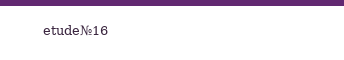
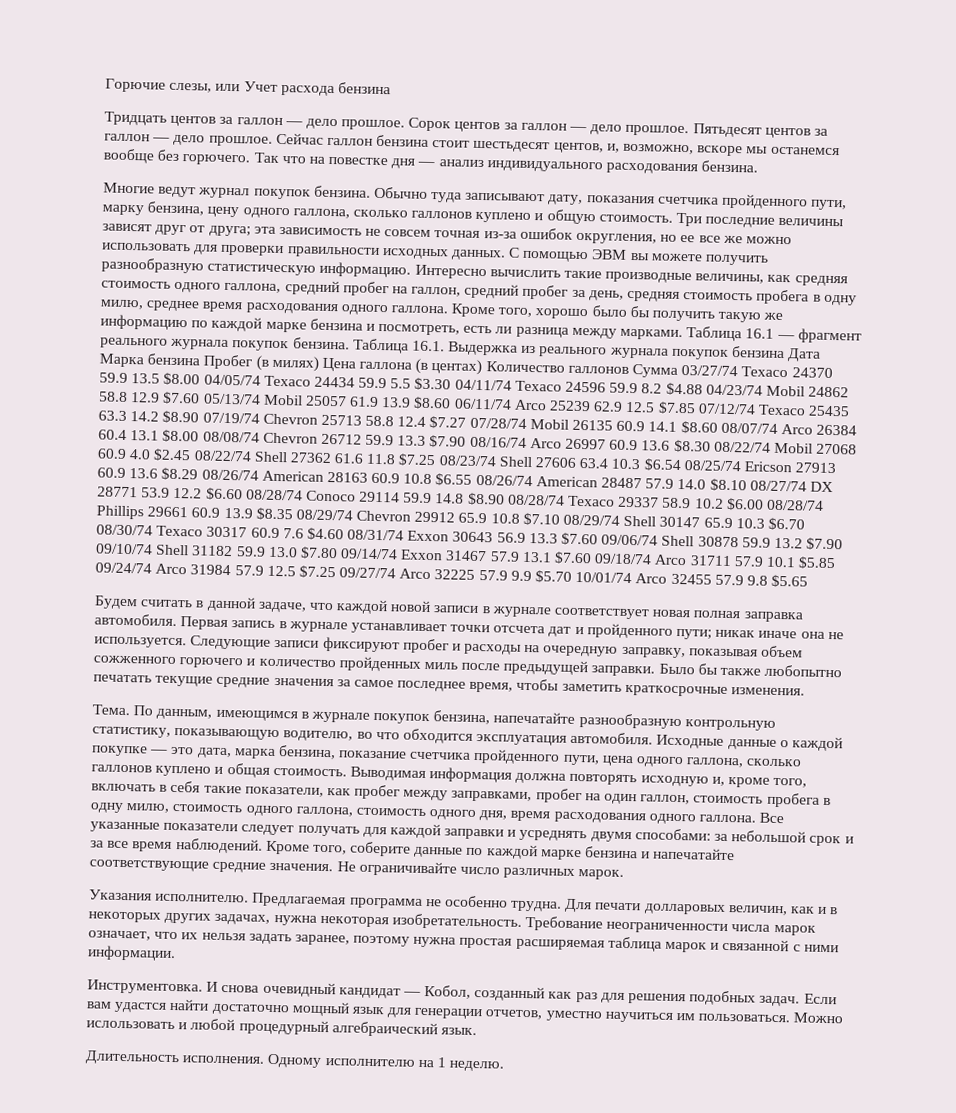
[43,25,108,36] etude№16 -> [105,78,391,97] [104,111,828,139] [104,132,840,157] [103,148,759,175] [103,182,848,211] [102,201,845,228] [102,223,792,245] [102,242,770,266] [101,257,848,287] [101,280,857,306] [100,299,784,323] [100,314,862,344] [100,337,822,362] [99,353,833,379] [99,372,850,398] [99,391,851,417] [98,410,858,436] [98,429,858,455] [97,448,837,474] [97,467,833,493] [97,486,824,511] [96,505,805,531] [96,524,844,551] [95,543,837,570] [95,562,809,588] [94,595,803,623] [94,613,844,640] [94,635,804,659] [93,655,843,678] [93,674,806,697] [92,704,776,731] [92,726,844,752] [91,745,803,768] [91,763,808,788] [91,780,831,808] [90,802,785,825] [90,821,854,847] [90,838,736,861] [89,859,625,880] [89,889,839,916] [88,911,816,936] [88,930,839,953] [87,945,176,962] [87,979,837,1007] [86,998,844,1024] [86,1018,477,1038] [85,1050,505,1072] Горючие слезы, или Учет расхода бензина // Тридцать центов за галлон — дело прошлое. Сорок центов за галлон — дело прошлое. Пятьдесят центов за галлон — дело прошлое. Сейчас галлон бензина стоит шестьдесят центов, и, возможно, вскоре мы останемся вообще без горючего. Так что на повестке дня — анализ индивидуального расходования бензина. // Многие ведут журнал покупок бензина. Обычно туда записывают дату, показания счетчика пройденного пути, марку бензина, цену одного галлона, сколько галлонов куплено и общую стоимость. Три последние величины зависят друг от друга; эта зависимость не совсем точная из-за ошибок округления, но ее все же можно использовать для проверки правильности исходных данных. С помощью ЭВМ вы можете получить разнообразную статистическую информацию. Интересно вычислить такие производные величины, как средняя стоимость одного галлона, средний пробег на галлон, средний пробег за день, средняя стоимость пробега в одну милю, среднее время расходования одного галлона. Кроме того, хорошо было бы получить такую же информацию по каждой марке бензина и посмотреть, есть ли разница между марками. Таблица 16.1 — фрагмент реального журнала покупок бензина. Таблица 16.1. Выдержка из реального журнала покупок бензина Дата Марка бензина Пробег (в милях) Цена галлона (в центах) Количество галлонов Сумма 03/27/74 Texaco 24370 59.9 13.5 $8.00 04/05/74 Texaco 24434 59.9 5.5 $3.30 04/11/74 Texaco 24596 59.9 8.2 $4.88 04/23/74 Mobil 24862 58.8 12.9 $7.60 05/13/74 Mobil 25057 61.9 13.9 $8.60 06/11/74 Arco 25239 62.9 12.5 $7.85 07/12/74 Texaco 25435 63.3 14.2 $8.90 07/19/74 Chevron 25713 58.8 12.4 $7.27 07/28/74 Mobil 26135 60.9 14.1 $8.60 08/07/74 Arco 26384 60.4 13.1 $8.00 08/08/74 Chevron 26712 59.9 13.3 $7.90 08/16/74 Arco 26997 60.9 13.6 $8.30 08/22/74 Mobil 27068 60.9 4.0 $2.45 08/22/74 Shell 27362 61.6 11.8 $7.25 08/23/74 Shell 27606 63.4 10.3 $6.54 08/25/74 Ericson 27913 60.9 13.6 $8.29 08/26/74 American 28163 60.9 10.8 $6.55 08/26/74 American 28487 57.9 14.0 $8.10 08/27/74 DX 28771 53.9 12.2 $6.60 08/28/74 Conoco 29114 59.9 14.8 $8.90 08/28/74 Texaco 29337 58.9 10.2 $6.00 08/28/74 Phillips 29661 60.9 13.9 $8.35 08/29/74 Chevron 29912 65.9 10.8 $7.10 08/29/74 Shell 30147 65.9 10.3 $6.70 08/30/74 Texaco 30317 60.9 7.6 $4.60 08/31/74 Exxon 30643 56.9 13.3 $7.60 09/06/74 Shell 30878 59.9 13.2 $7.90 09/10/74 Shell 31182 59.9 13.0 $7.80 09/14/74 Exxon 31467 57.9 13.1 $7.60 09/18/74 Arco 31711 57.9 10.1 $5.85 09/24/74 Arco 31984 57.9 12.5 $7.25 09/27/74 Arco 32225 57.9 9.9 $5.70 10/01/74 Arco 32455 57.9 9.8 $5.65 // Будем считать в данной задаче, что каждой новой записи в журнале соответствует новая полная заправка автомобиля. Первая запись в журнале устанавливает точки отсчета дат и пройденного пути; никак иначе она не используется. Следующие записи фиксируют пробег и расходы на очередную заправку, показывая объем сожженного горючего и количество пройденных миль после предыдущей заправки. Было бы также любопытно печатать текущие средние значения за самое последнее время, чтобы заметить краткосрочные изменения. // Тема. По данным, имеющимся в журнале покупок бензина, напечатайте разнообразную контрольную статистику, показывающую водителю, во что обходится эксплуатация автомобиля. Исходные данные о каждой покупке — это дата, марка бензина, показание счетчика пройденного пути, цена одного галлона, сколько галлонов куплено и общая стоимость. Выводимая информация должна повторять исходную и, кроме того, включать в себя такие показатели, как пробег между заправками, пробег на один галлон, стоимость пробега в одну милю, стоимость одного галлона, стоимость одного дня, время расходования одного галлона. Все указанные показатели следует получать для каждой заправки и усреднять двумя способами: за небольшой срок и за все время наблюдений. Кроме того, соберите данные по каждой марке бензина и напечатайте соответствующие средние значения. Не ограничивайте число различных марок. // Указания исполнителю. Предлагаемая программа не особенно трудна. Для печати долларовых величин, как и в некоторых других задачах, нужна некоторая изобретательность. Требование неограниченности числа марок означает, что их нельзя задать заранее, поэтому нужна простая расширяемая таблица марок и связанной с ними информации. // Инструментовка. И снова очевидный кандидат — Кобол, созданный как раз для решения подобных задач. Если вам удастся найти достаточно мощный язык для генерации отчетов, уместно научиться им пользоваться. Можно ислользовать и любой процедурный алгебраический язык. // Длительность исполнения. Одному исполнителю на 1 неделю.

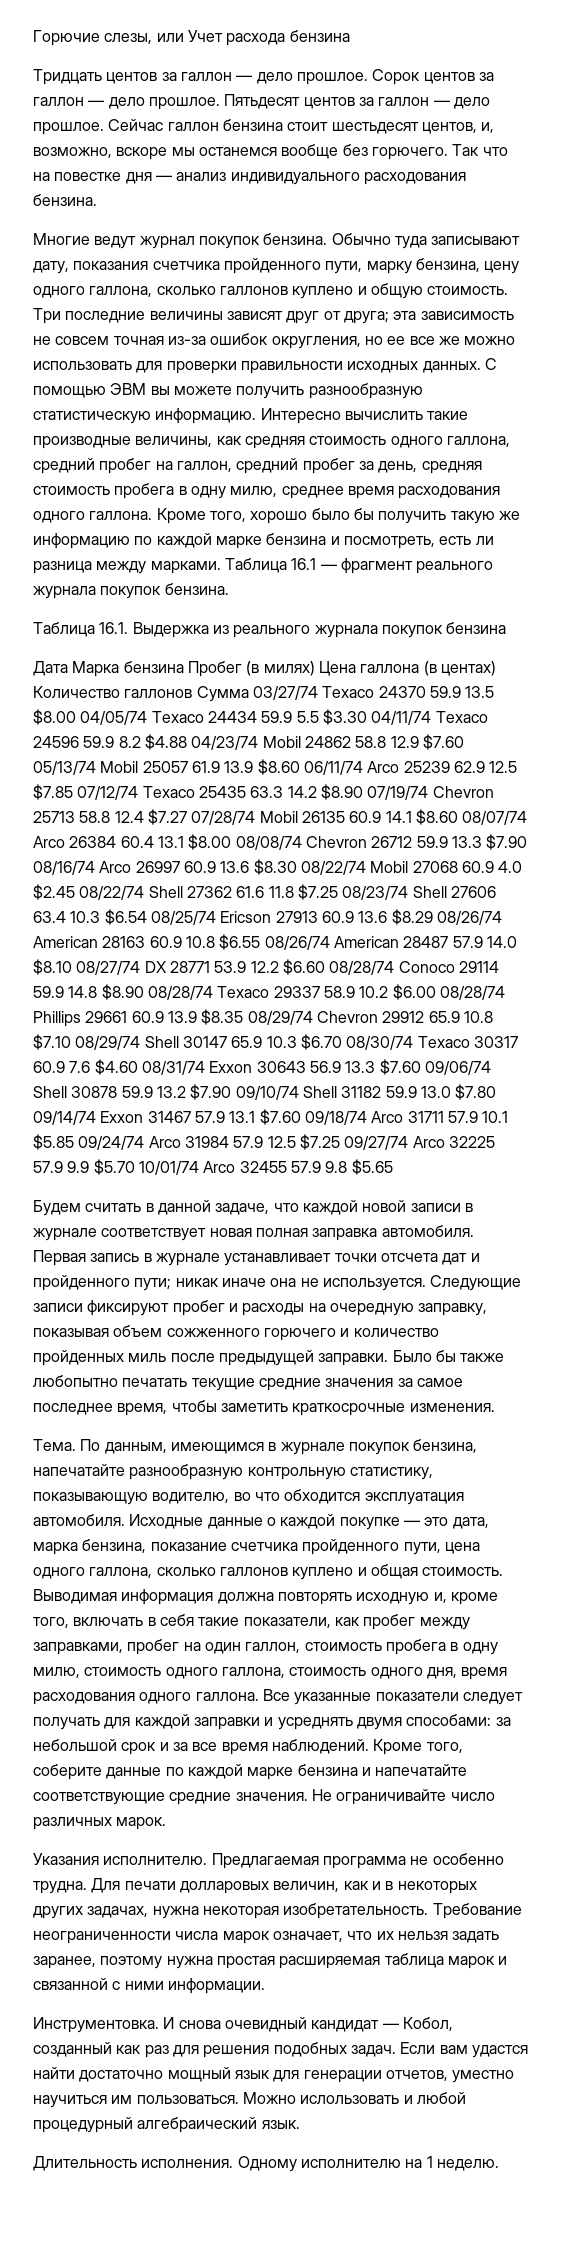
(350, 343) none -> (229, 589) //
(786, 352) none -> (507, 628) //

